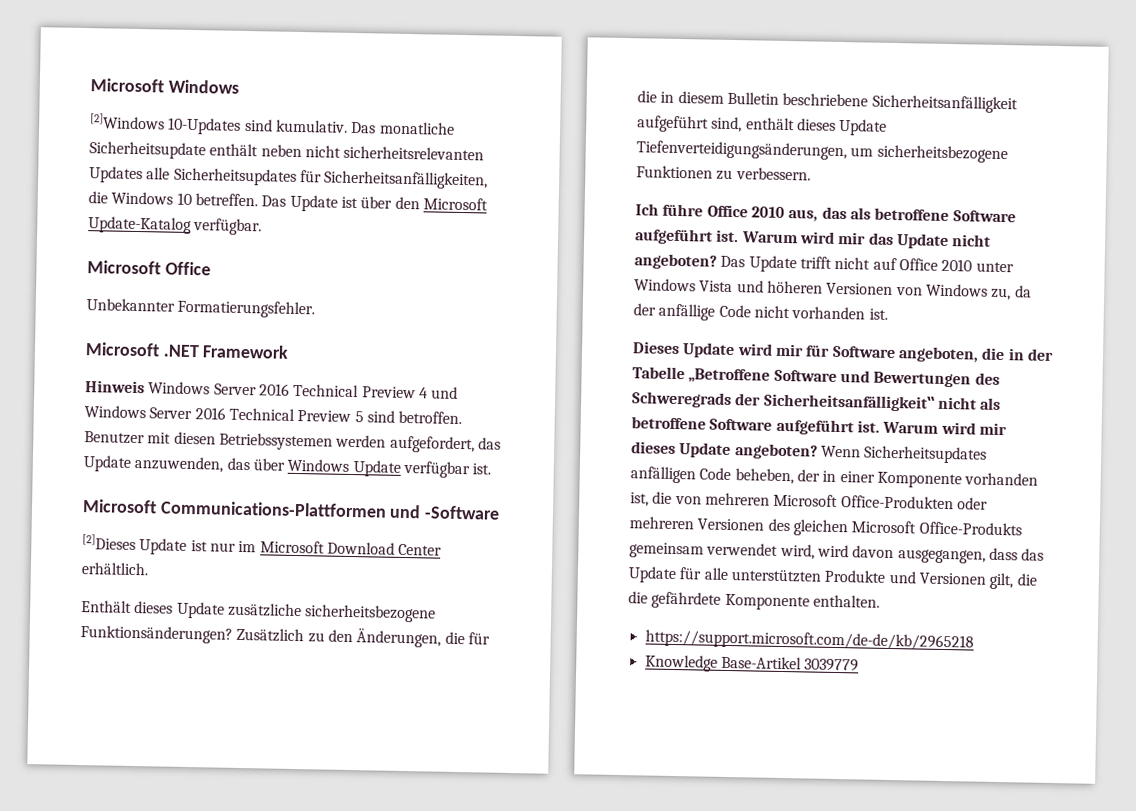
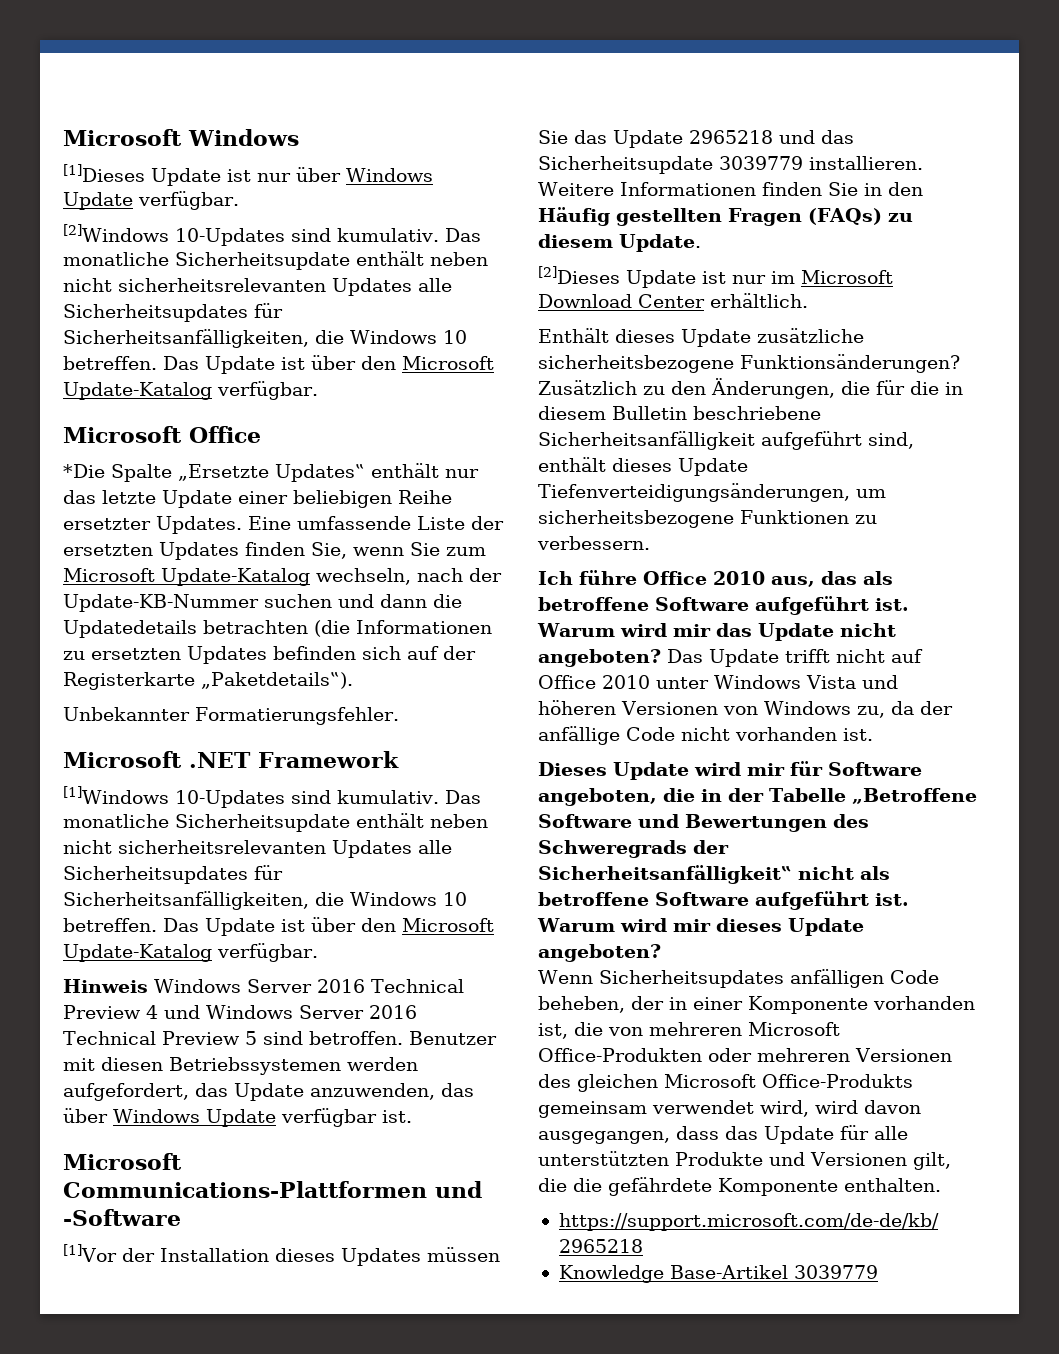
(239, 86) none -> [63,164,433,186] [63,191,239,210] // [1]Dieses Update ist nur über Windows Update verfügbar.
(211, 268) none -> [63,463,479,482] [63,490,452,508] [63,516,504,534] [63,542,486,560] [63,568,502,586] [63,594,462,612] [63,620,492,638] [63,646,476,664] [63,672,353,690] // *Die Spalte „Ersetzte Updates‟ enthält nur das letzte Update einer beliebigen Reihe ersetzter Updates. Eine umfassende Liste der ersetzten Updates finden Sie, wenn Sie zum Microsoft Update-Katalog wechseln, nach der Update-KB-Nummer suchen und dann die Updatedetails betrachten (die Informationen zu ersetzten Updates befinden sich auf der Registerkarte „Paketdetails‟).
(290, 351) none -> [63,786,481,808] [63,813,488,832] [63,840,452,858] [63,865,283,884] [63,891,467,910] [63,917,494,936] [63,943,318,962] // [1]Windows 10-Updates sind kumulativ. Das monatliche Sicherheitsupdate enthält neben nicht sicherheitsrelevanten Updates alle Sicherheitsupdates für Sicherheitsanfälligkeiten, die Windows 10 betreffen. Das Update ist über den Microsoft Update-Katalog verfügbar.
(501, 512) none -> [63,1244,500,1266] [538,130,854,148] [538,156,923,174] [538,182,923,196] [538,207,913,226] [538,234,701,252] // [1]Vor der Installation dieses Updates müssen Sie das Update 2965218 und das Sicherheitsupdate 3039779 installieren. Weitere Informationen finden Sie in den Häufig gestellten Fragen (FAQs) zu diesem Update.
(818, 451) none -> (661, 953) //

